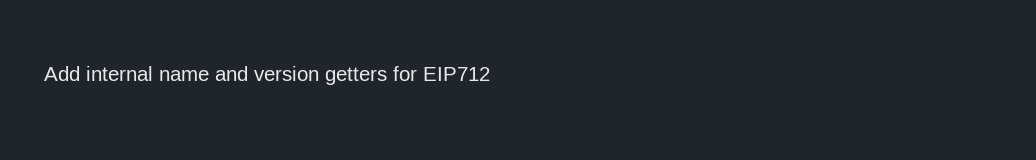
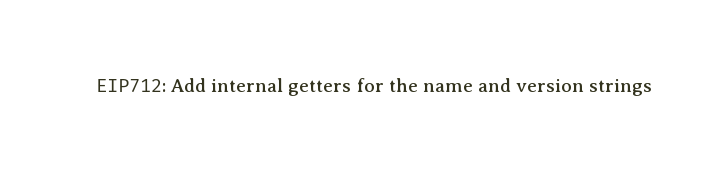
(44, 73) none -> [96,79,166,92] EIP712:
[159,66,490,85] name and version getters for EIP712 -> [288,78,653,96] getters for the name and version strings

